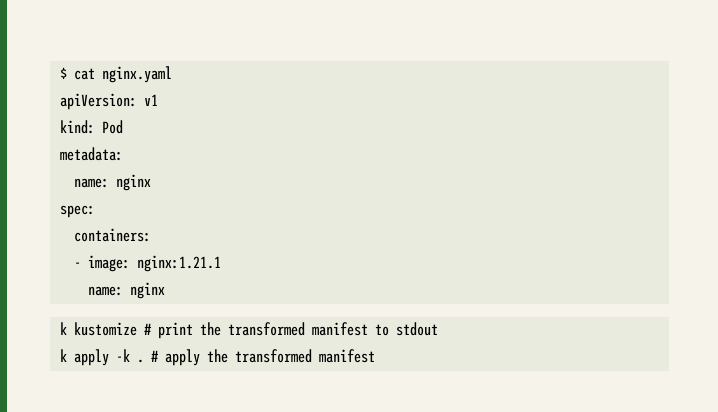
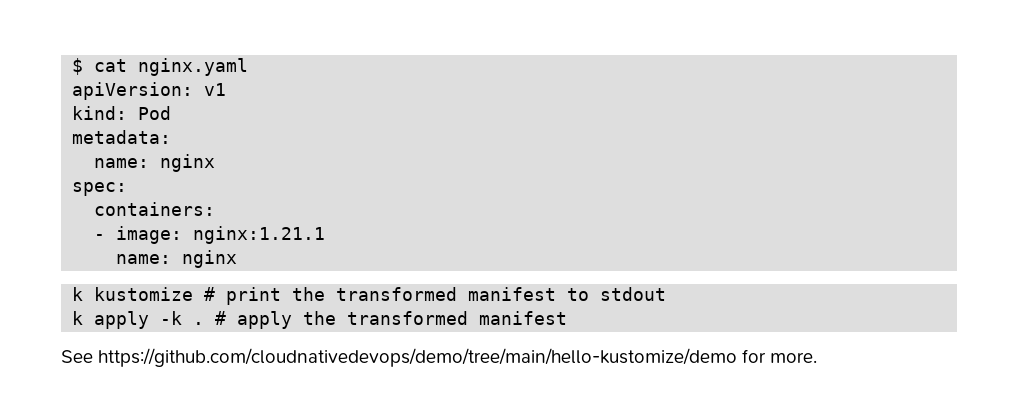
(375, 356) none -> [61,348,818,367] // See https://github.com/cloudnativedevops/demo/tree/main/hello-kustomize/demo for more.

